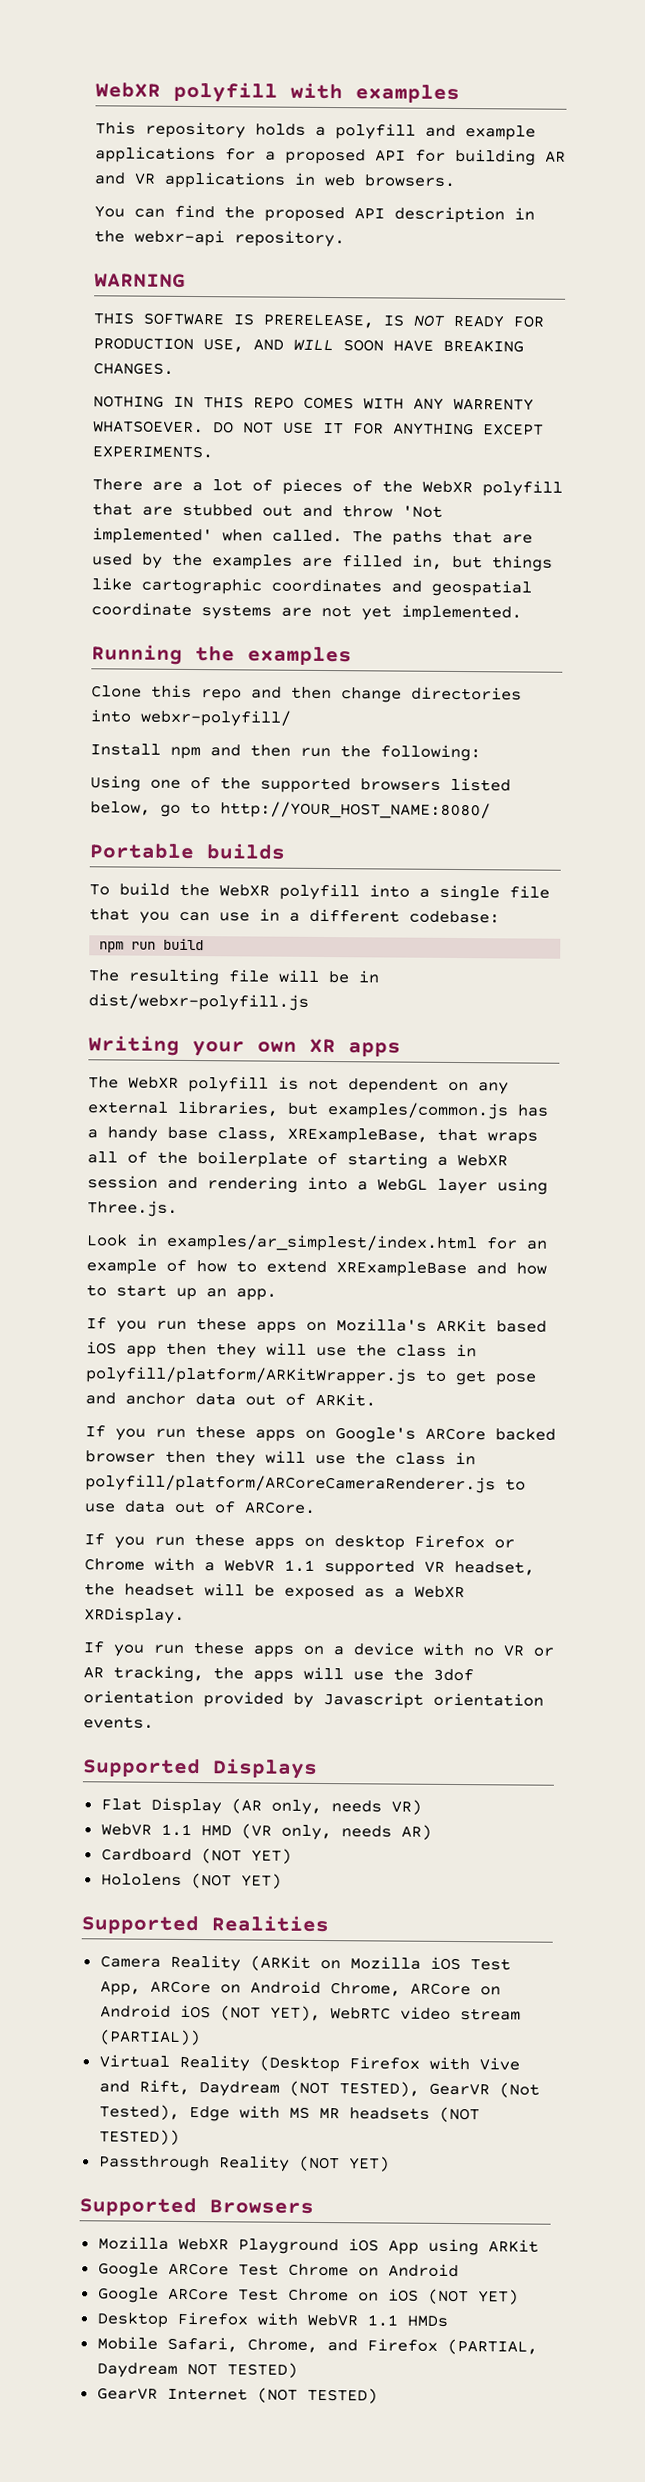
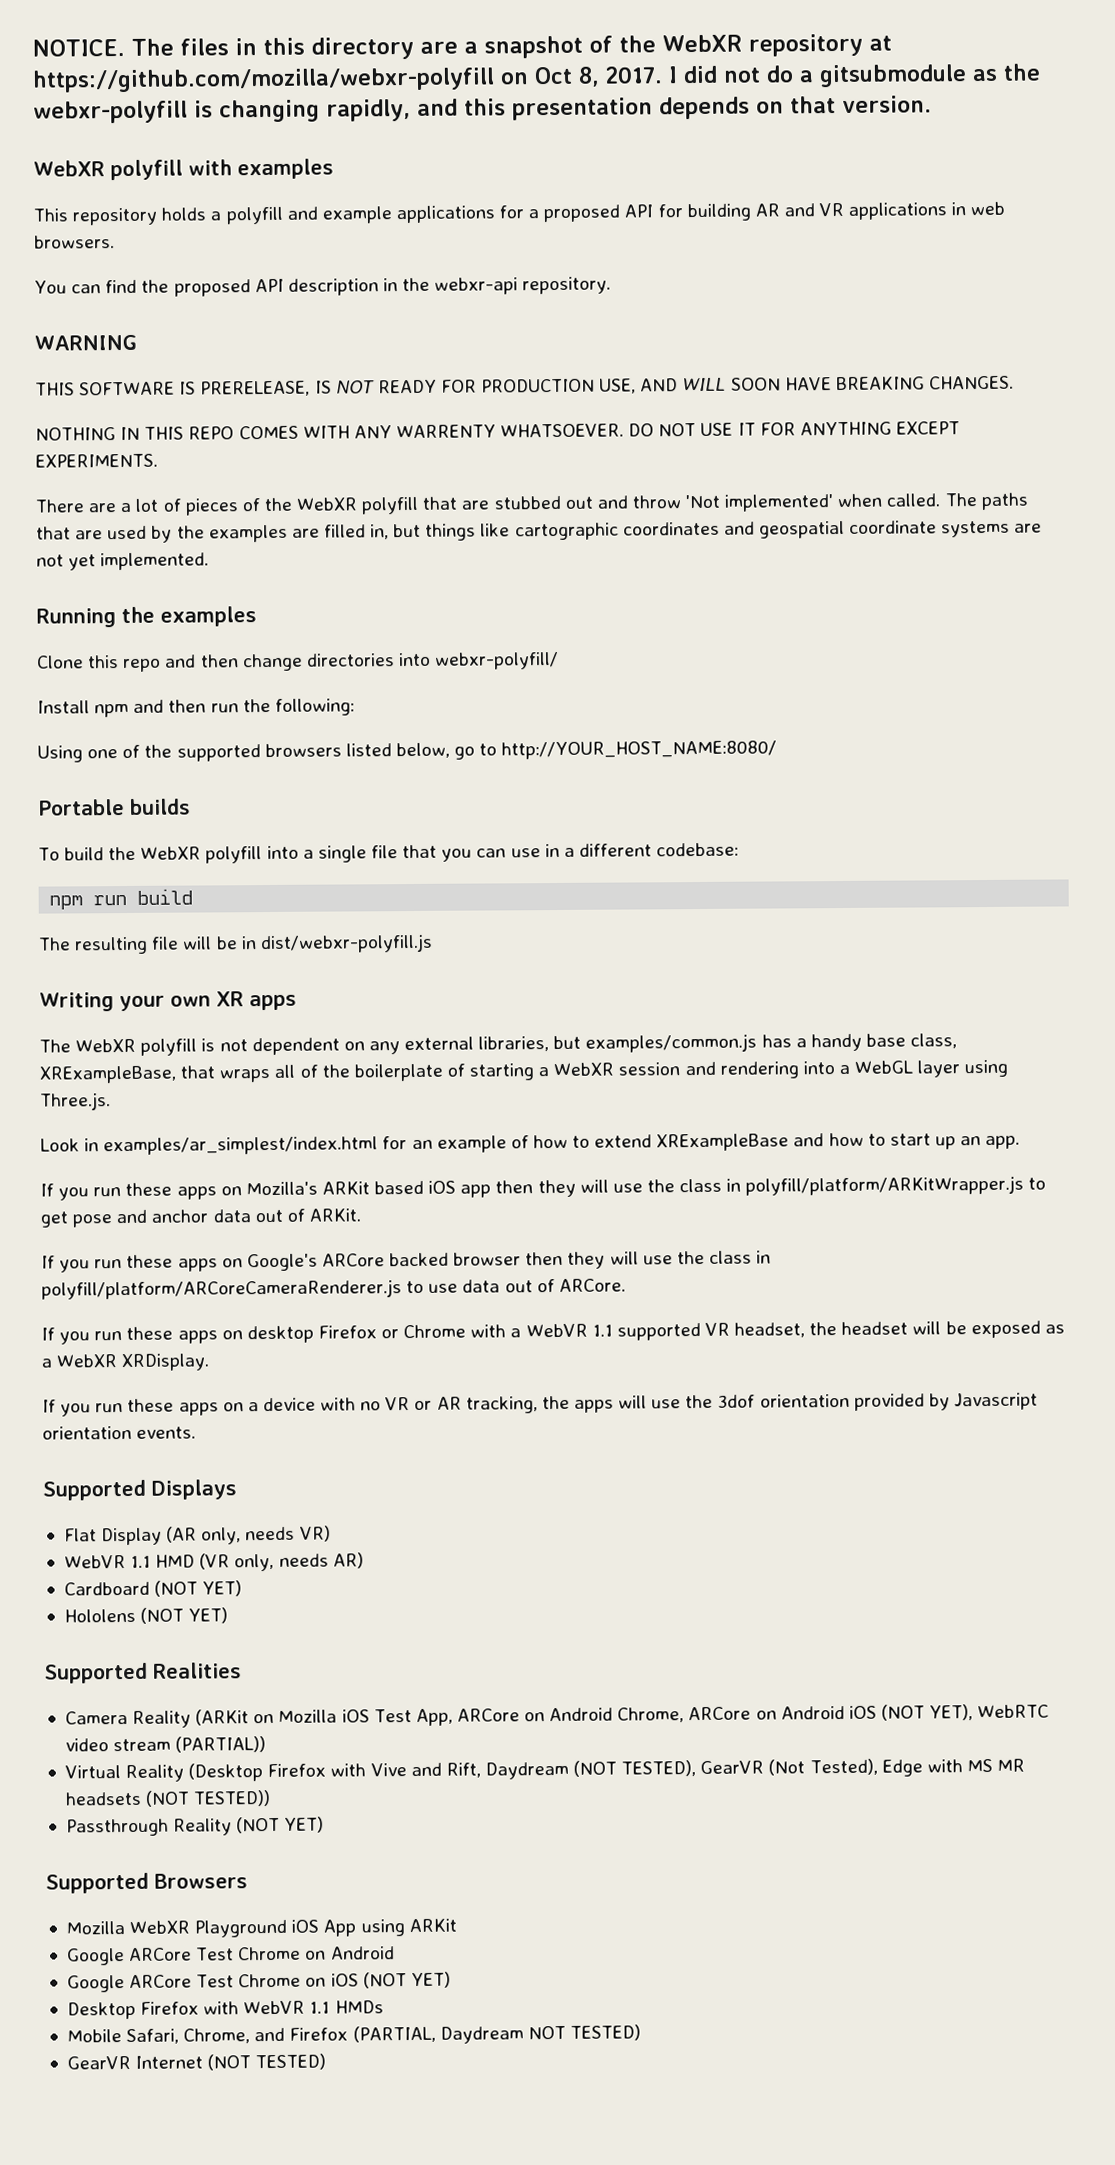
(95, 90) none -> [32,33,892,60] [32,63,1041,93] [33,95,932,124] NOTICE. The files in this directory are a snapshot of the WebXR repository at https://github.com/mozilla/webxr-polyfill on Oct 8, 2017. I did not do a gitsubmodule as the webxr-polyfill is changing rapidly, and this presentation depends on that version. //

